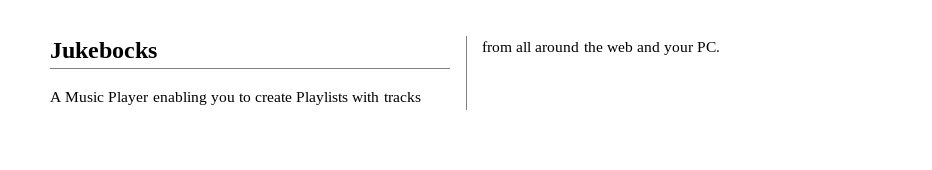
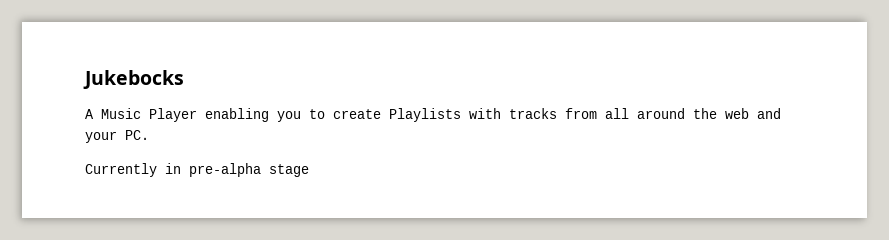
(721, 47) none -> [85,163,309,177] // Currently in pre-alpha stage

